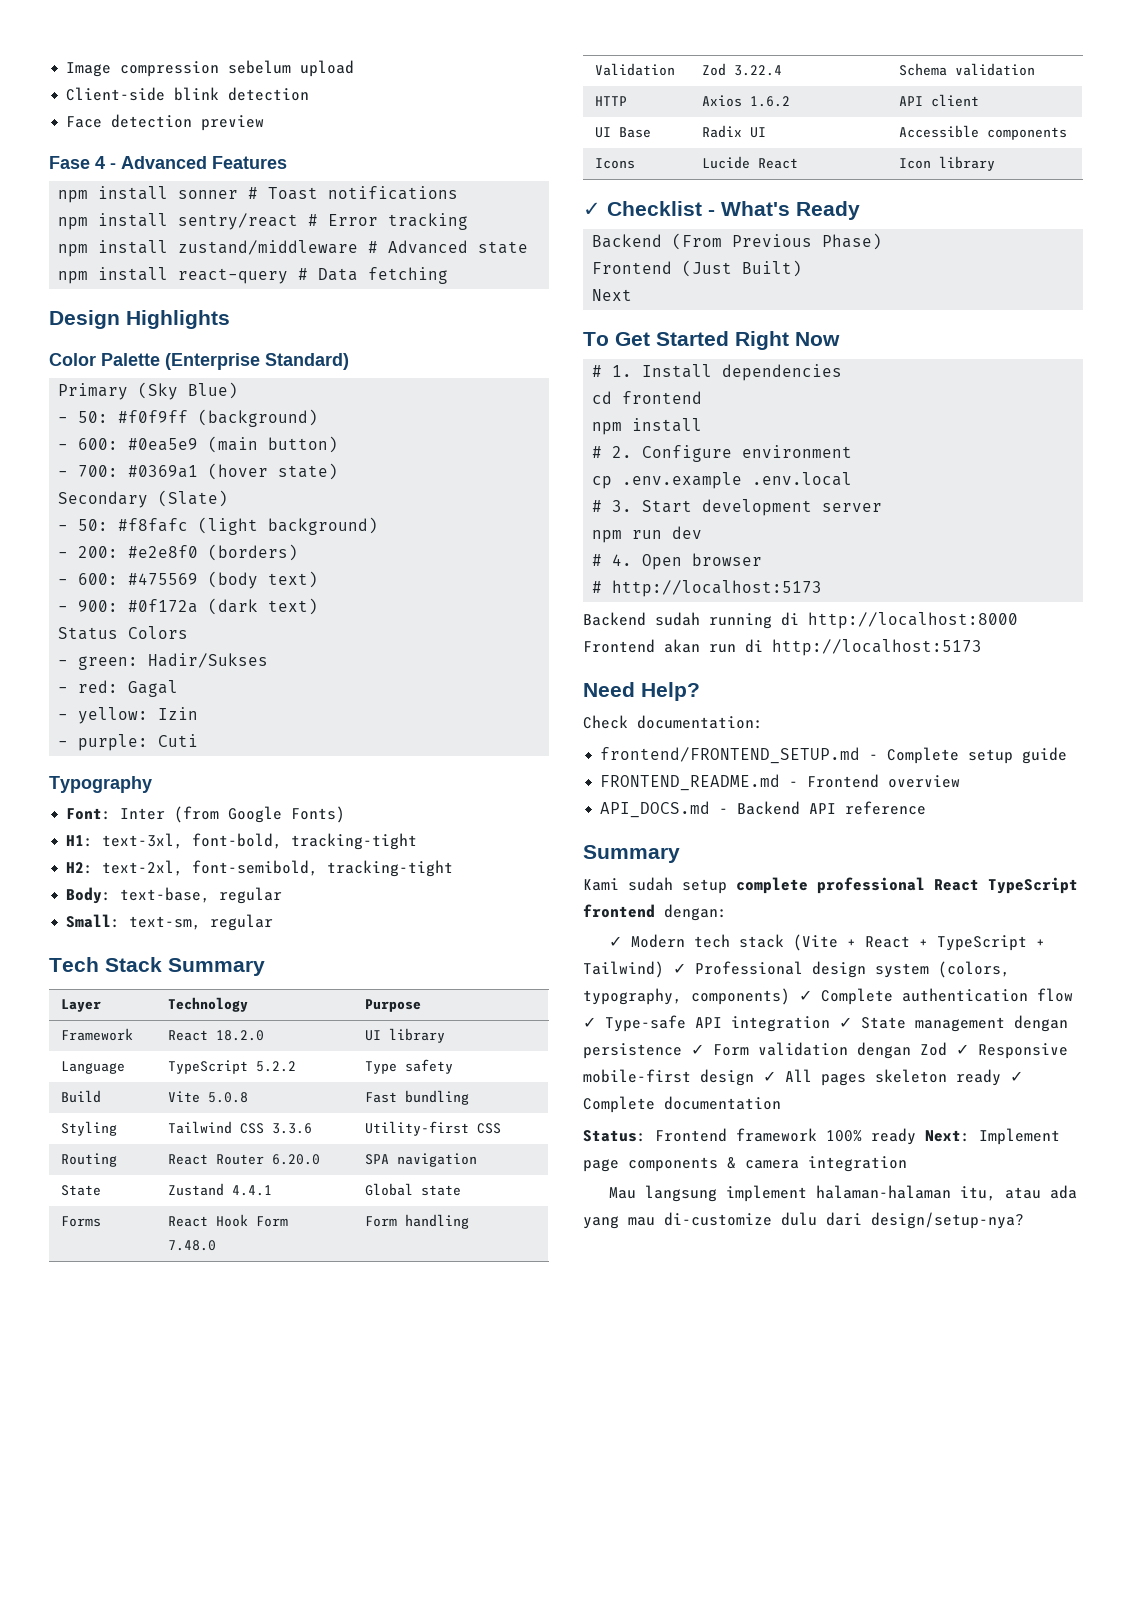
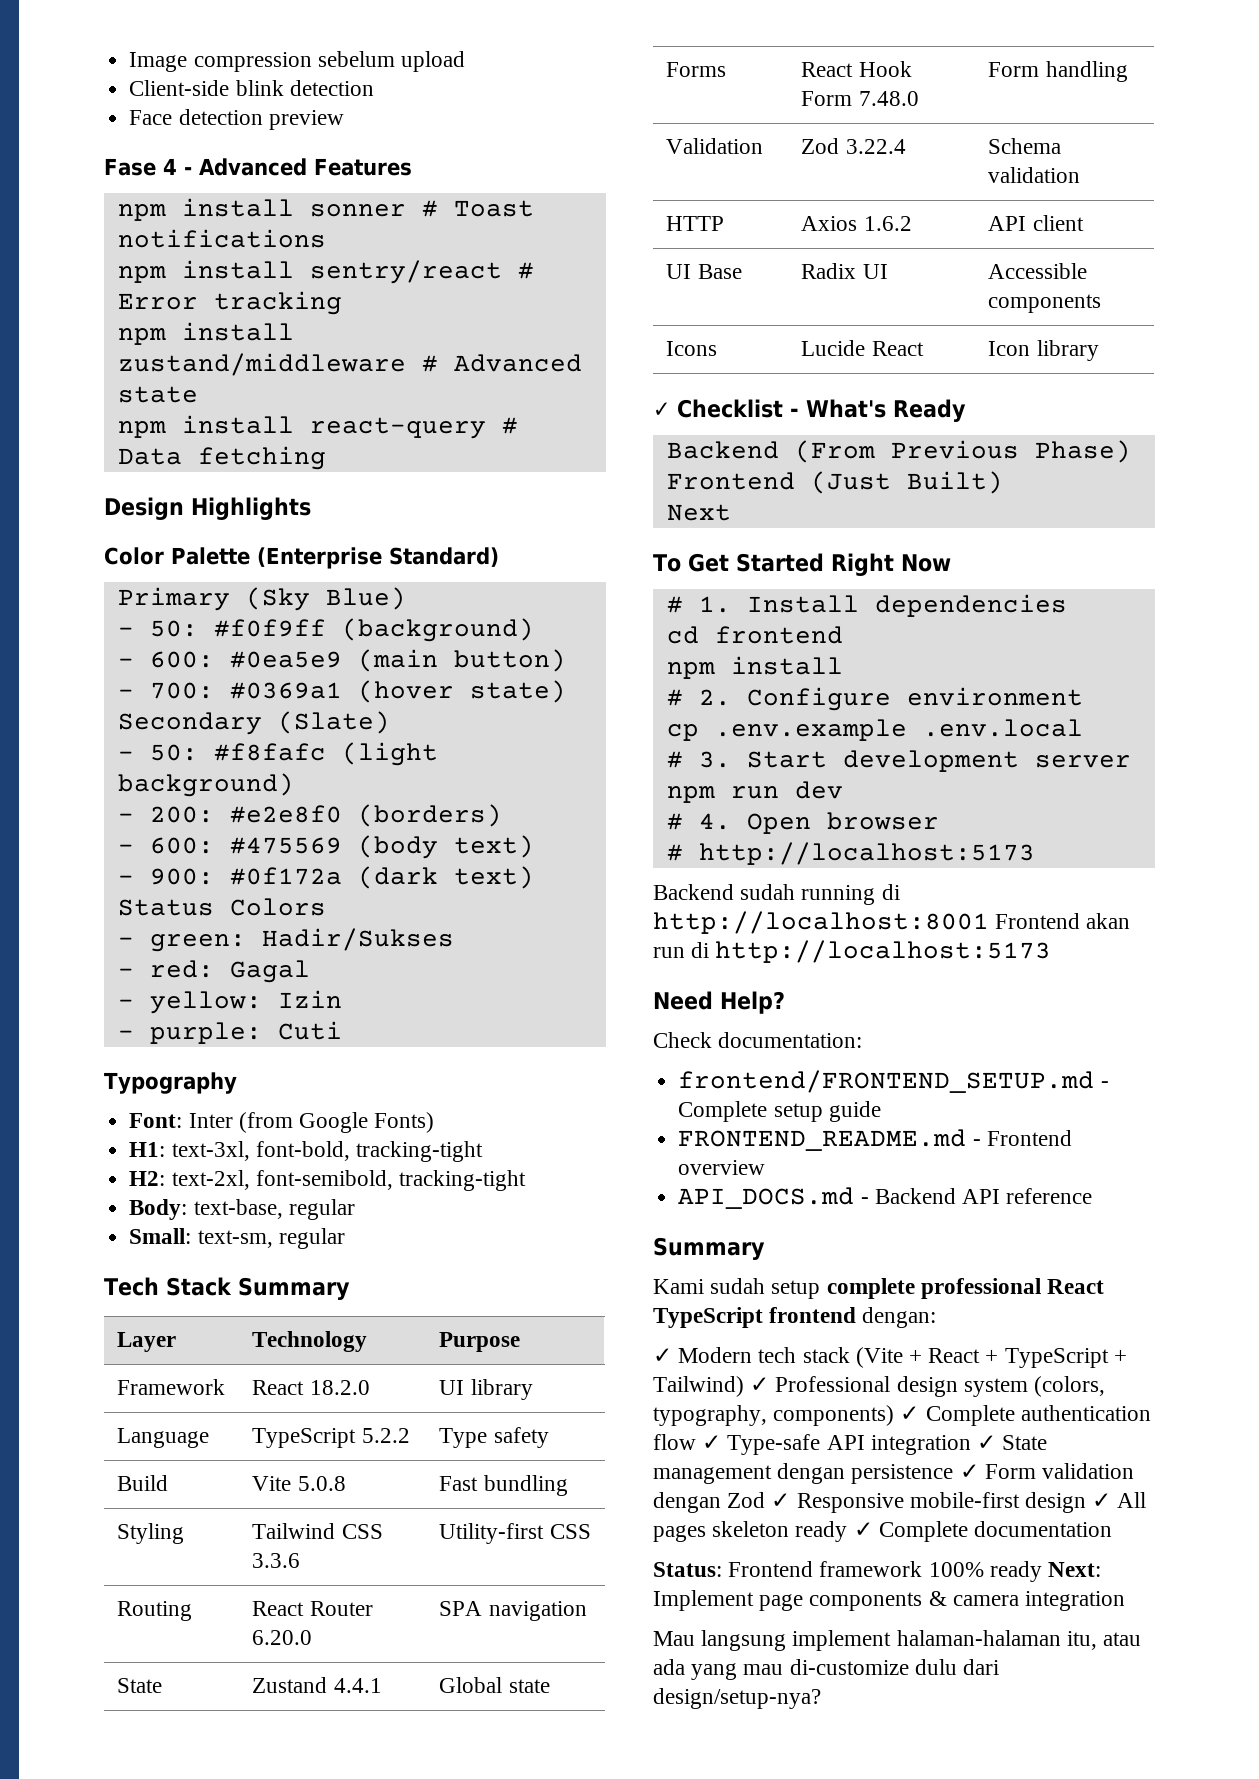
[808,612,1018,629] http://localhost:8000 -> [653,911,989,934] http://localhost:8001

